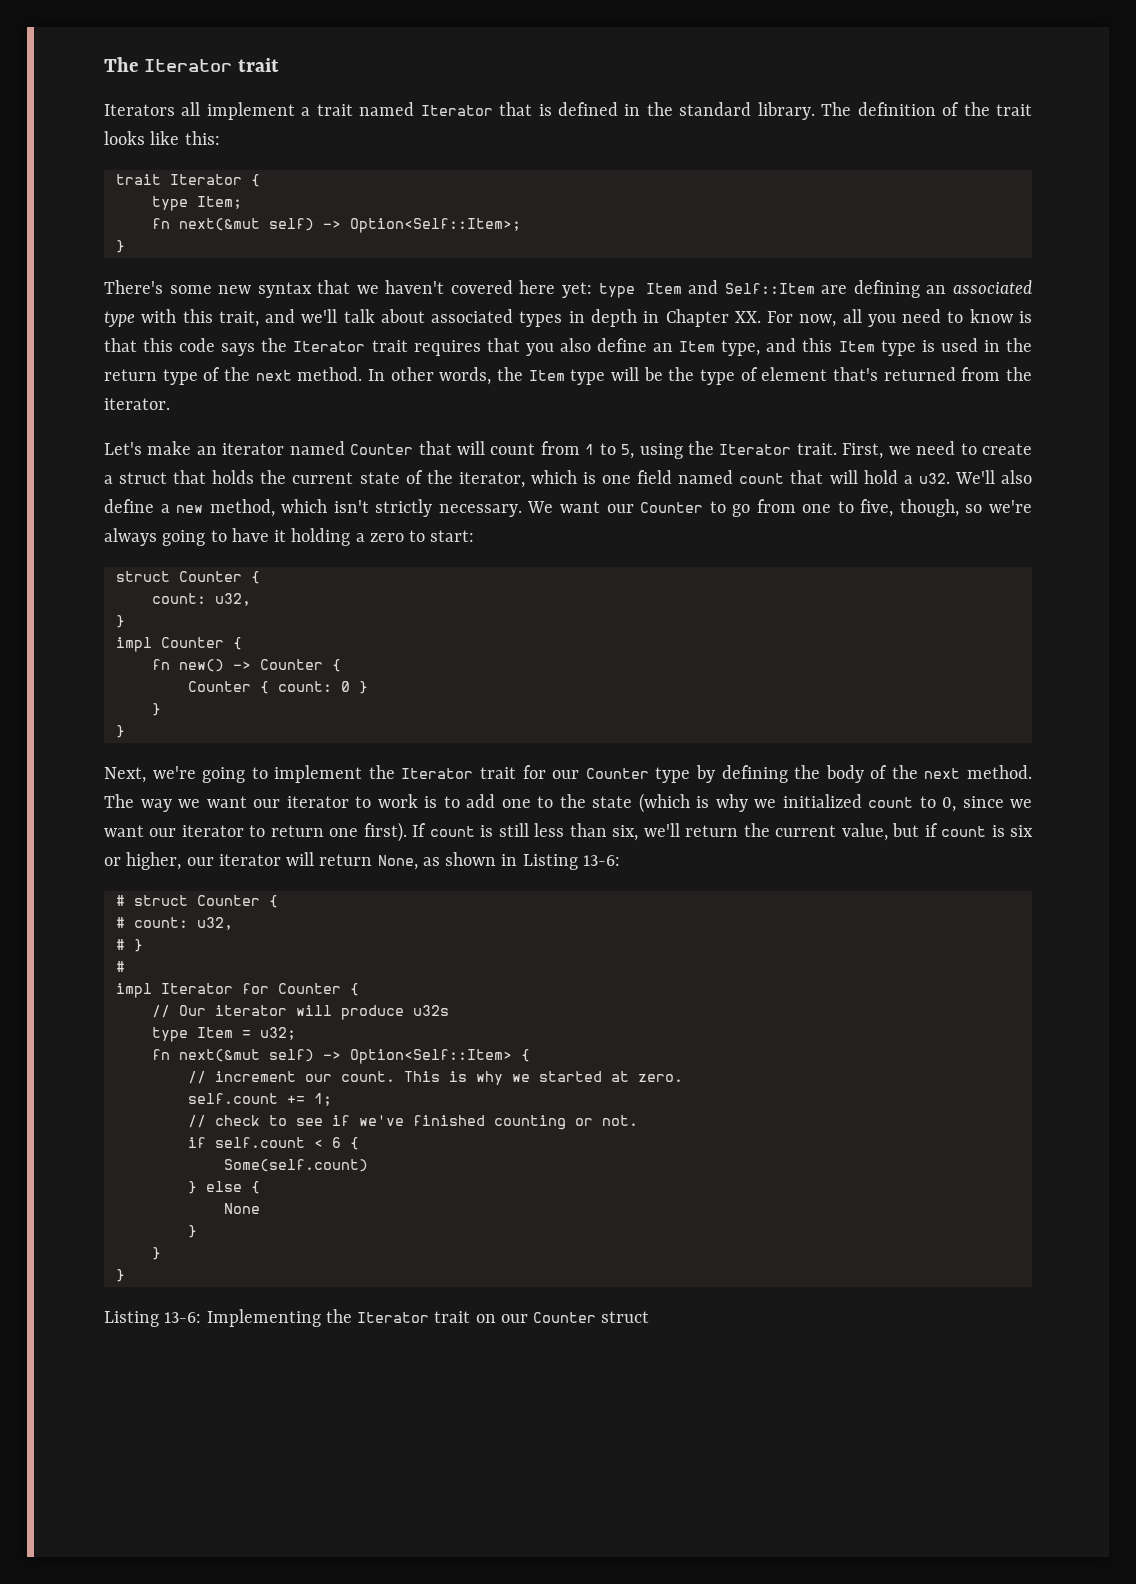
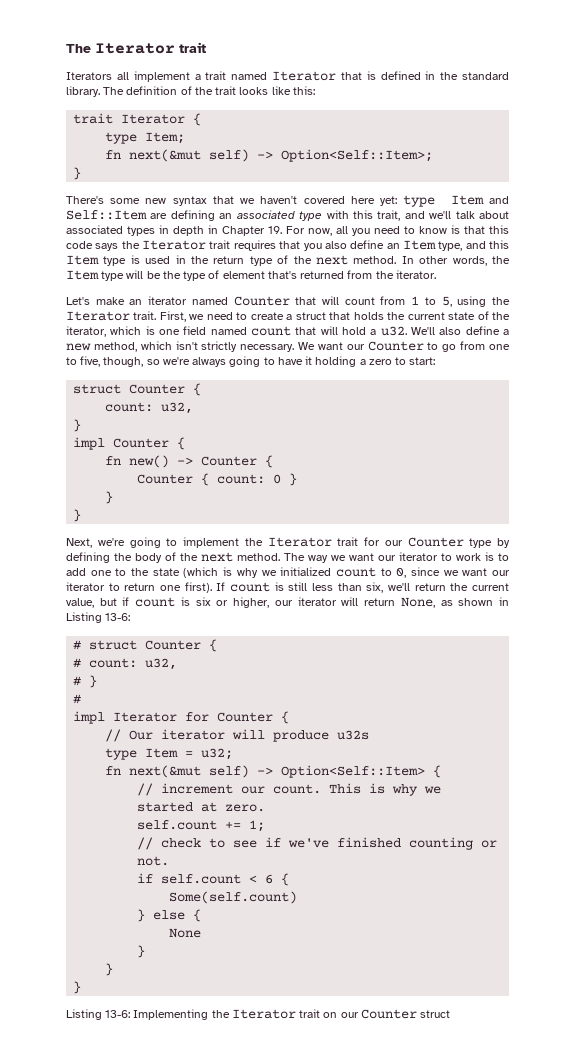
[734,311,761,323] XX. -> [268,226,282,234] 19.

